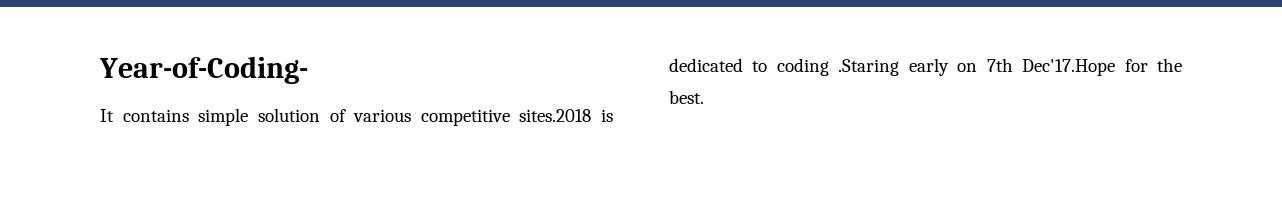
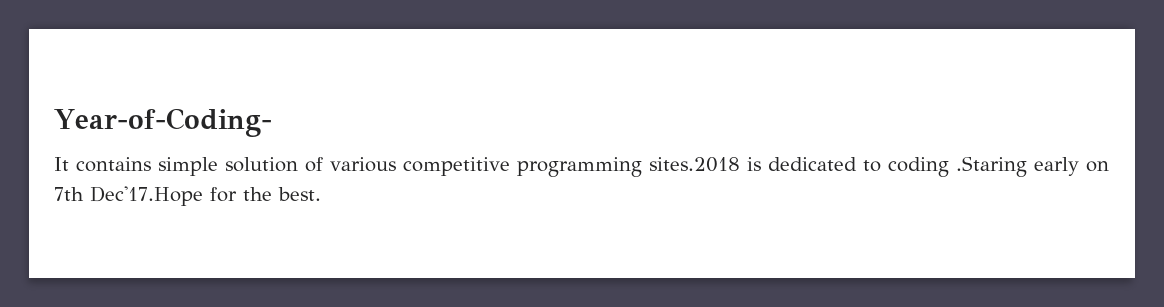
(510, 117) none -> [517,157,642,177] programming

